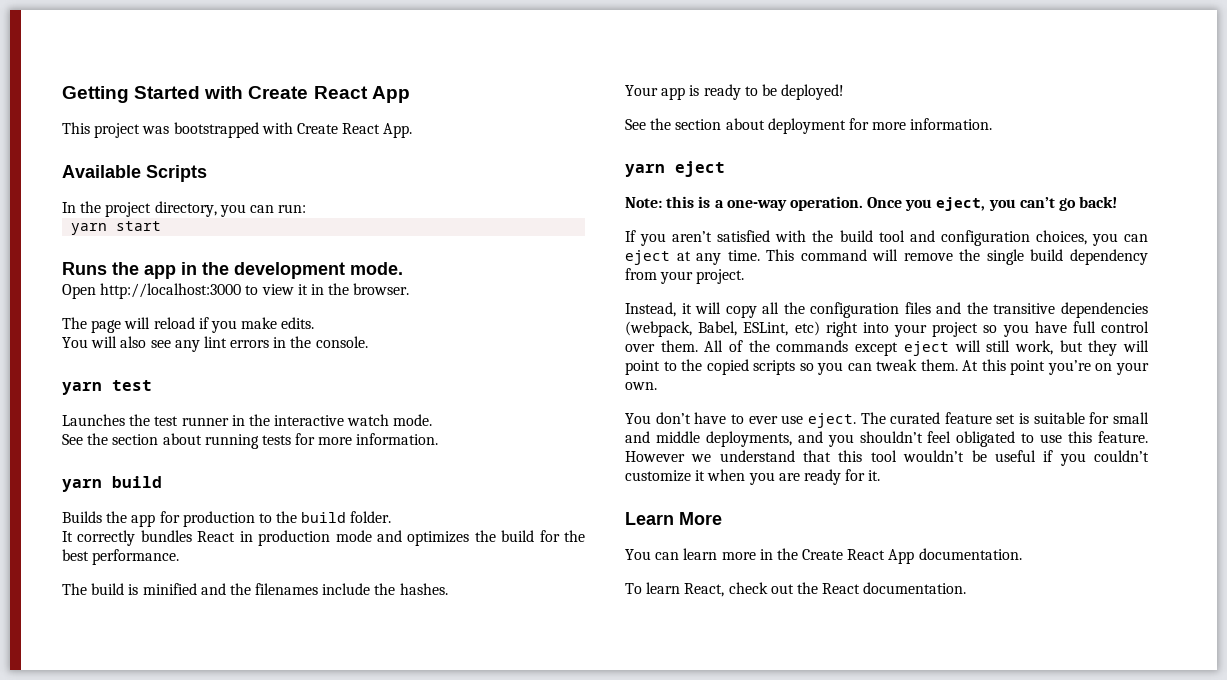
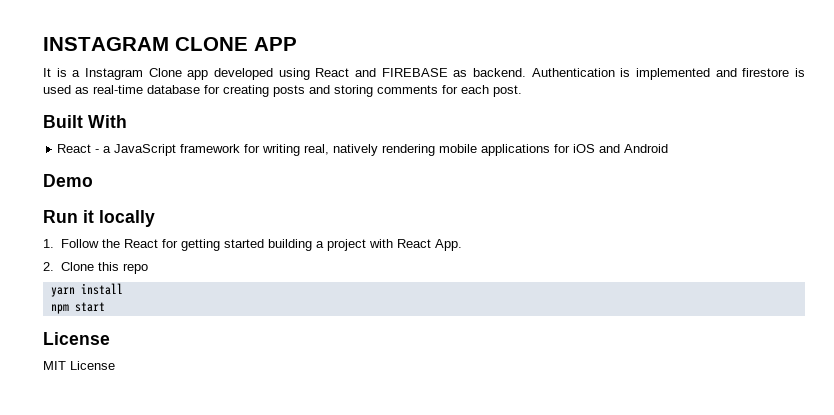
[62,86,410,103] [62,122,413,138] [62,165,207,182] [62,201,307,217] [71,223,108,235] Getting Started with Create React App // This project was bootstrapped with Create React App. // Available Scripts // In the project directory, you can run: // yarn -> [43,37,297,51] [43,68,805,80] [43,85,522,97] [43,115,127,128] [57,144,669,156] [43,174,93,187] [43,210,155,227] [43,239,462,251] [43,262,148,274] [50,283,123,297] [50,304,69,314] INSTAGRAM CLONE APP // It is a Instagram Clone app developed using React and FIREBASE as backend. Authentication is implemented and firestore is used as real-time database for creating posts and storing comments for each post. // Built With // React - a JavaScript framework for writing real, natively rendering mobile applications for iOS and Android // Demo // Run it locally // 1. Follow the React for getting started building a project with React App. // 2. Clone this repo // yarn install // npm
[62,262,403,279] [62,283,410,299] [62,317,315,333] [62,336,368,352] [62,380,152,395] [62,414,433,426] [62,433,439,449] [62,476,162,492] [62,511,392,527] [62,530,585,546] [62,549,180,565] [62,583,448,595] [625,84,845,100] [625,118,993,134] [625,161,725,177] [625,196,1118,211] [625,230,1148,246] [625,249,1148,265] [625,268,745,284] [625,302,1148,318] [625,321,1149,337] [625,340,1149,356] [625,359,1149,375] [625,382,657,390] [625,412,1150,428] [625,431,1148,447] [625,450,1149,466] [625,469,881,485] [625,512,722,525] [625,548,1022,564] [625,582,967,597] Runs the app in the development mode. // Open http://localhost:3000 to view it in the browser. // The page will reload if you make edits. // You will also see any lint errors in the console. // yarn test // Launches the test runner in the interactive watch mode. // See the section about running tests for more information. // yarn build // Builds the app for production to the build folder. // It correctly bundles React in production mode and optimizes the build for the best performance. // The build is minified and the filenames include the hashes. // Your app is ready to be deployed! // See the section about deployment for more information. // yarn eject // Note: this is a one-way operation. Once you eject, you can’t go back! // If you aren’t satisfied with the build tool and configuration choices, you can eject at any time. This command will remove the single build dependency from your project. // Instead, it will copy all the configuration files and the transitive dependencies (webpack, Babel, ESLint, etc) right into your project so you have full control over them. All of the commands except eject will still work, but they will point to the copied scripts so you can tweak them. At this point you’re on your own. // You don’t have to ever use eject. The curated feature set is suitable for small and middle deployments, and you shouldn’t feel obligated to use this feature. However we understand that this tool wouldn’t be useful if you couldn’t customize it when you are ready for it. // Learn More // You can learn more in the Create React App documentation. // To learn React, check out the React documentation. -> [43,332,110,345] [43,361,115,370] License // MIT License

